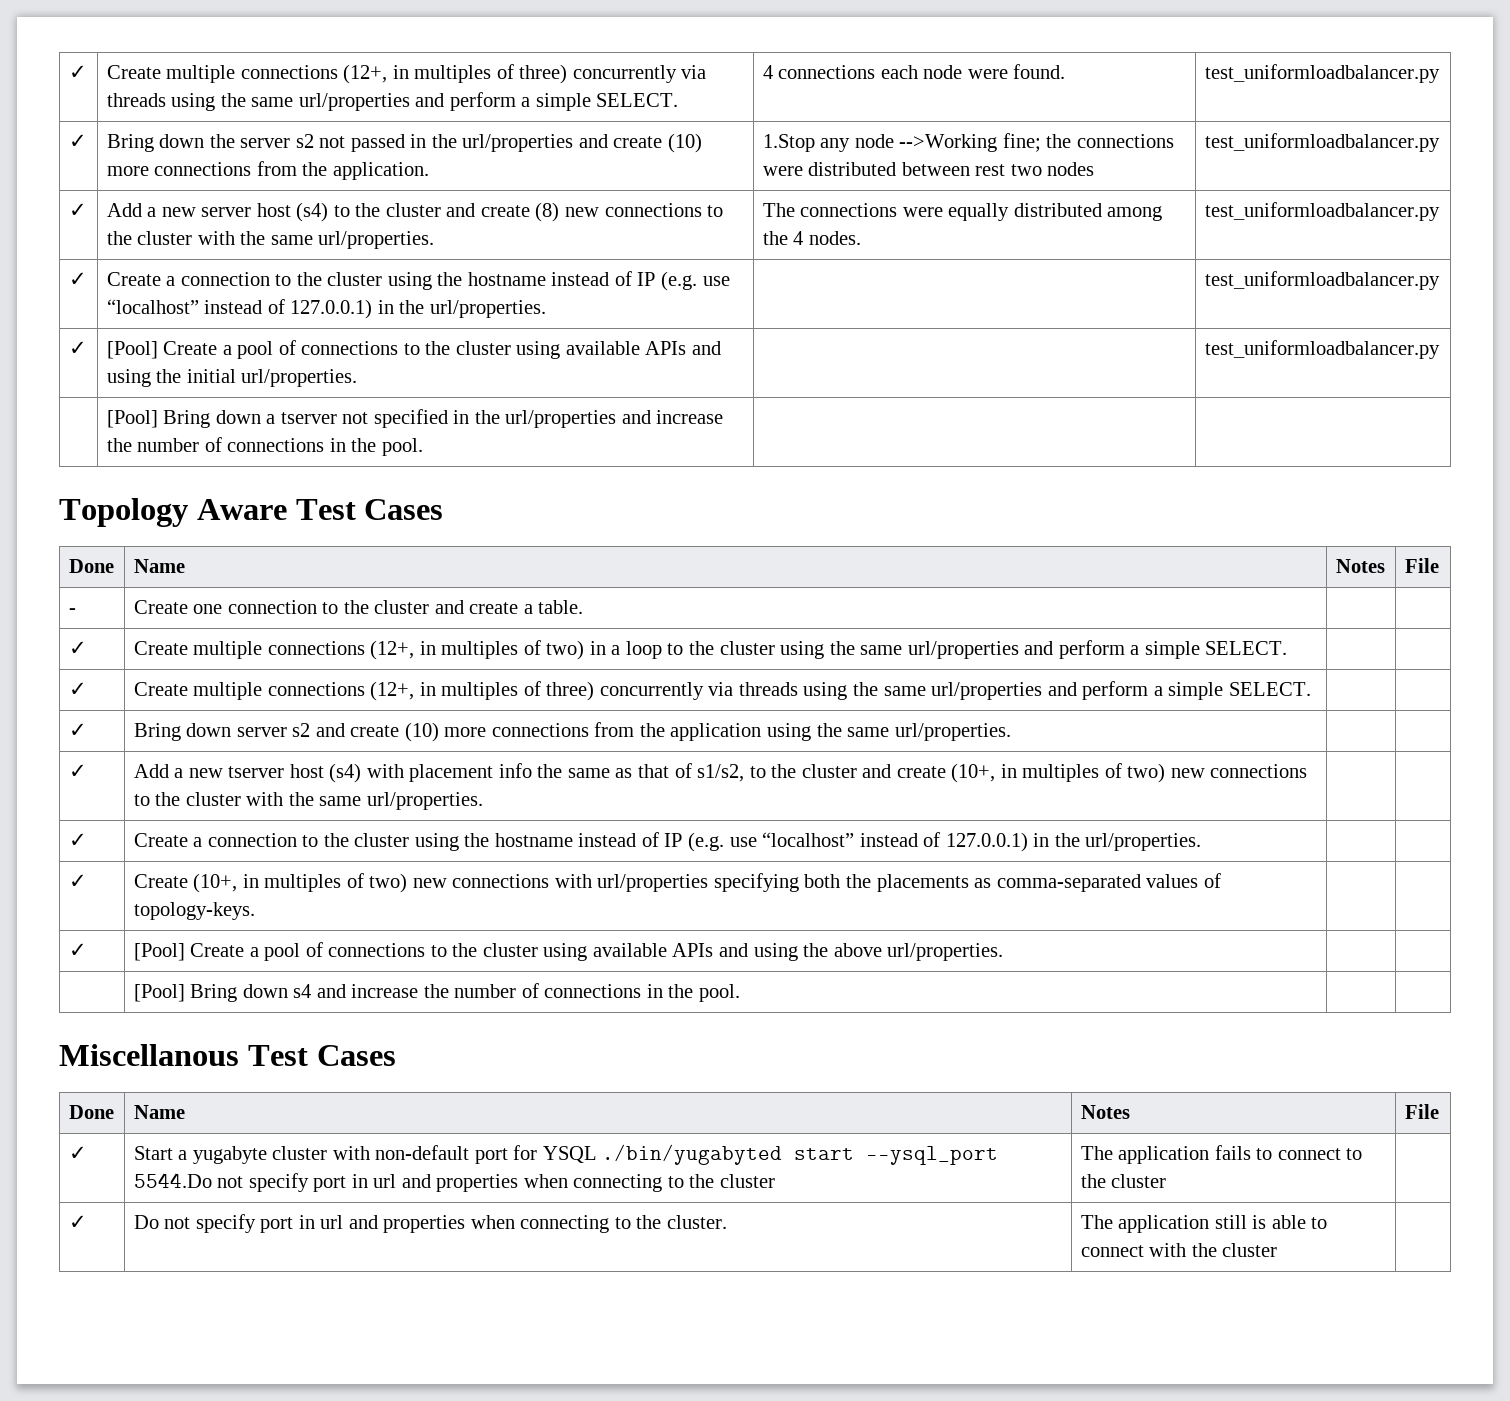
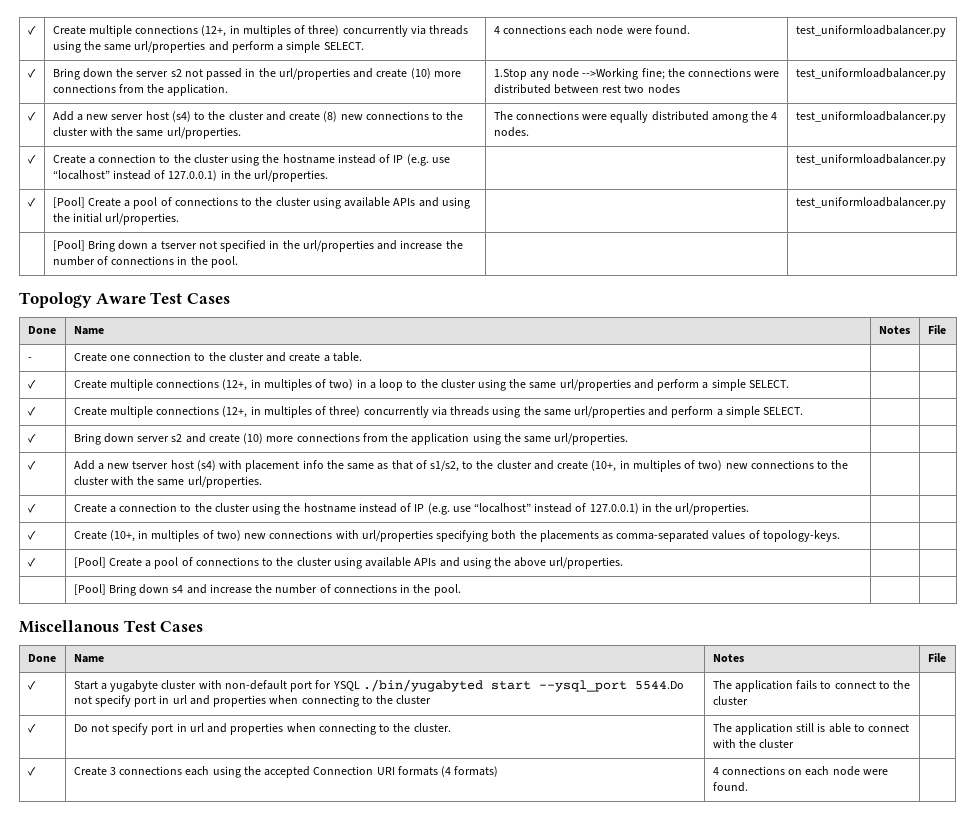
(1278, 1250) none -> [27,767,36,776] [73,766,499,778] [712,766,888,776] [712,782,748,792] // ✓ | Create 3 connections each using the accepted Connection URI formats (4 formats) | 4 connections on each node were found. |

